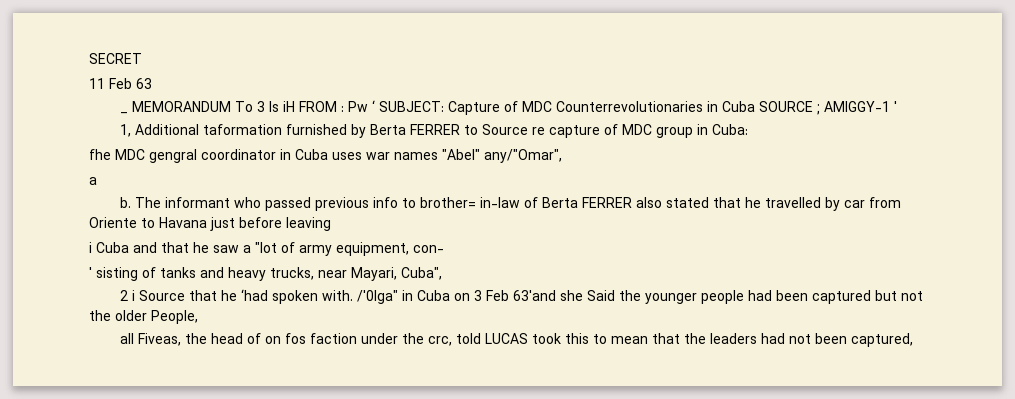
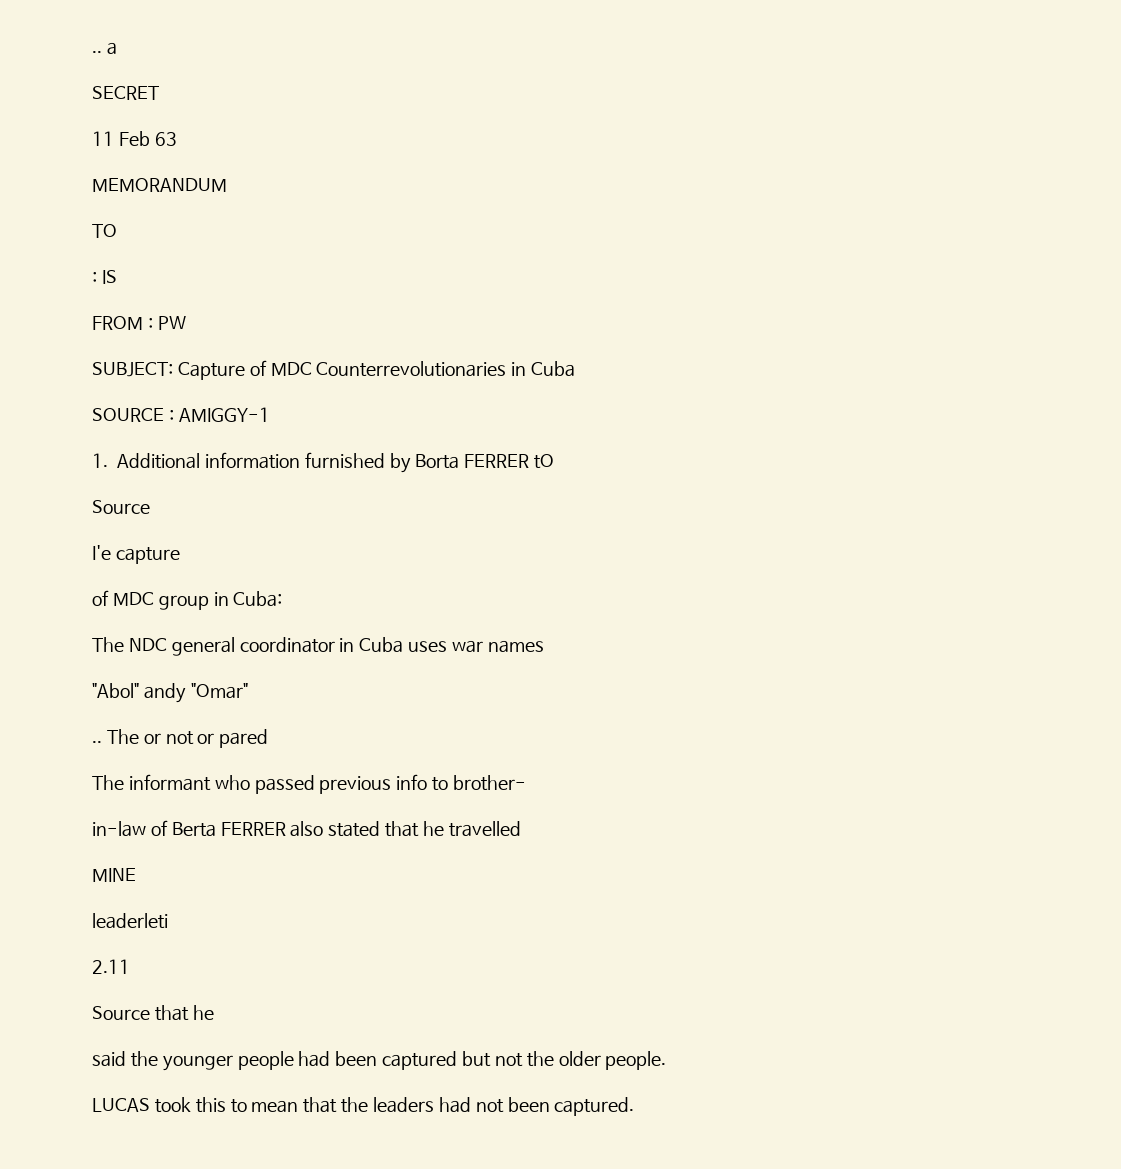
(89, 58) none -> [92,42,117,55] .. a //
[120,112,129,114] _ -> (177, 139) none
[235,100,376,112] To 3 Is iH FROM : Pw ‘ -> [92,224,117,238] [92,270,117,284] [92,316,186,330] // TO // : IS // FROM : PW //
[759,101,821,115] SOURCE ; -> [92,408,174,422] // SOURCE :
[894,101,898,112] [120,124,546,138] ' // 1, Additional taformation furnished by Berta FERRER to Source re -> [92,452,555,473] [92,500,150,514] [92,545,111,560] // 1. Additional information furnished by Borta FERRER tO // Source // I'e
(601, 131) none -> (180, 555) //
[89,149,197,163] fhe MDC gengral -> [92,637,235,656] The NDC general
[442,149,562,163] [89,177,97,185] [120,197,132,208] "Abel" any/"Omar", // a // b. -> [92,683,248,703] [92,729,269,748] // "Abol" andy "Omar" // .. The or not or pared //
[420,197,477,208] brother= -> [452,775,526,791] brother- //
[825,197,902,211] [89,217,331,231] [89,242,444,256] [89,267,442,281] [120,289,616,304] by car from Oriente to Havana just before leaving // i Cuba and that he saw a "lot of army equipment, con- // ' sisting of tanks and heavy trucks, near Mayari, Cuba", // 2 i Source that he ‘had spoken with. /'0lga" in Cuba on 3 Feb 63'and she Said -> [92,868,136,882] [92,913,168,929] [92,959,130,974] [92,1005,214,1021] [92,1051,126,1067] // MINE // leaderleti // 2.11 // Source that he // said
[151,310,198,324] [120,333,482,346] People, // all Fiveas, the head of on fos faction under the crc, told -> [605,1051,667,1070] people. //
[851,333,914,347] captured, -> [554,1097,635,1116] captured.

